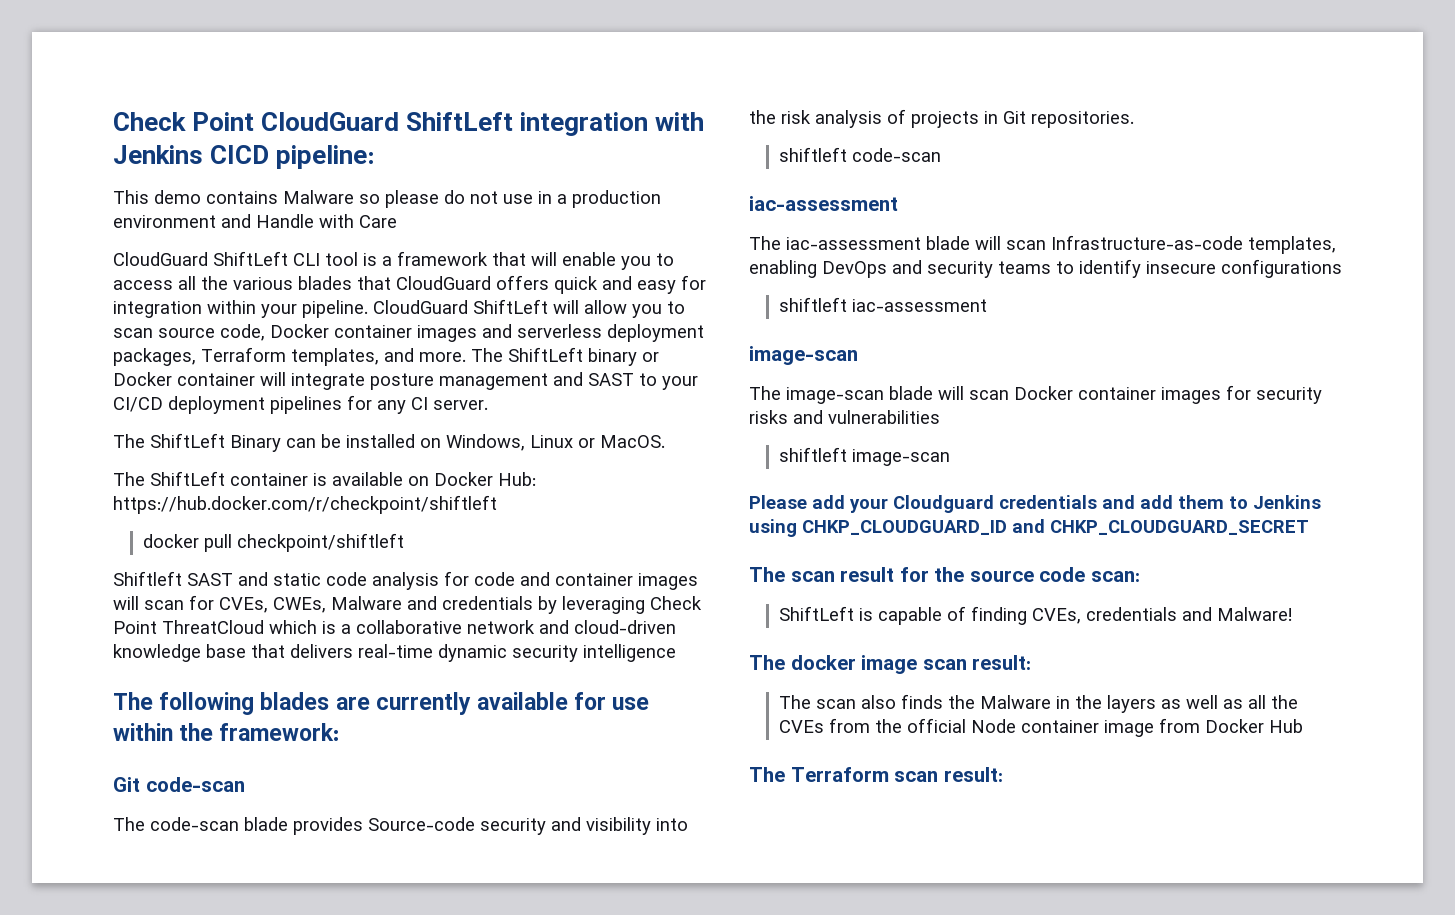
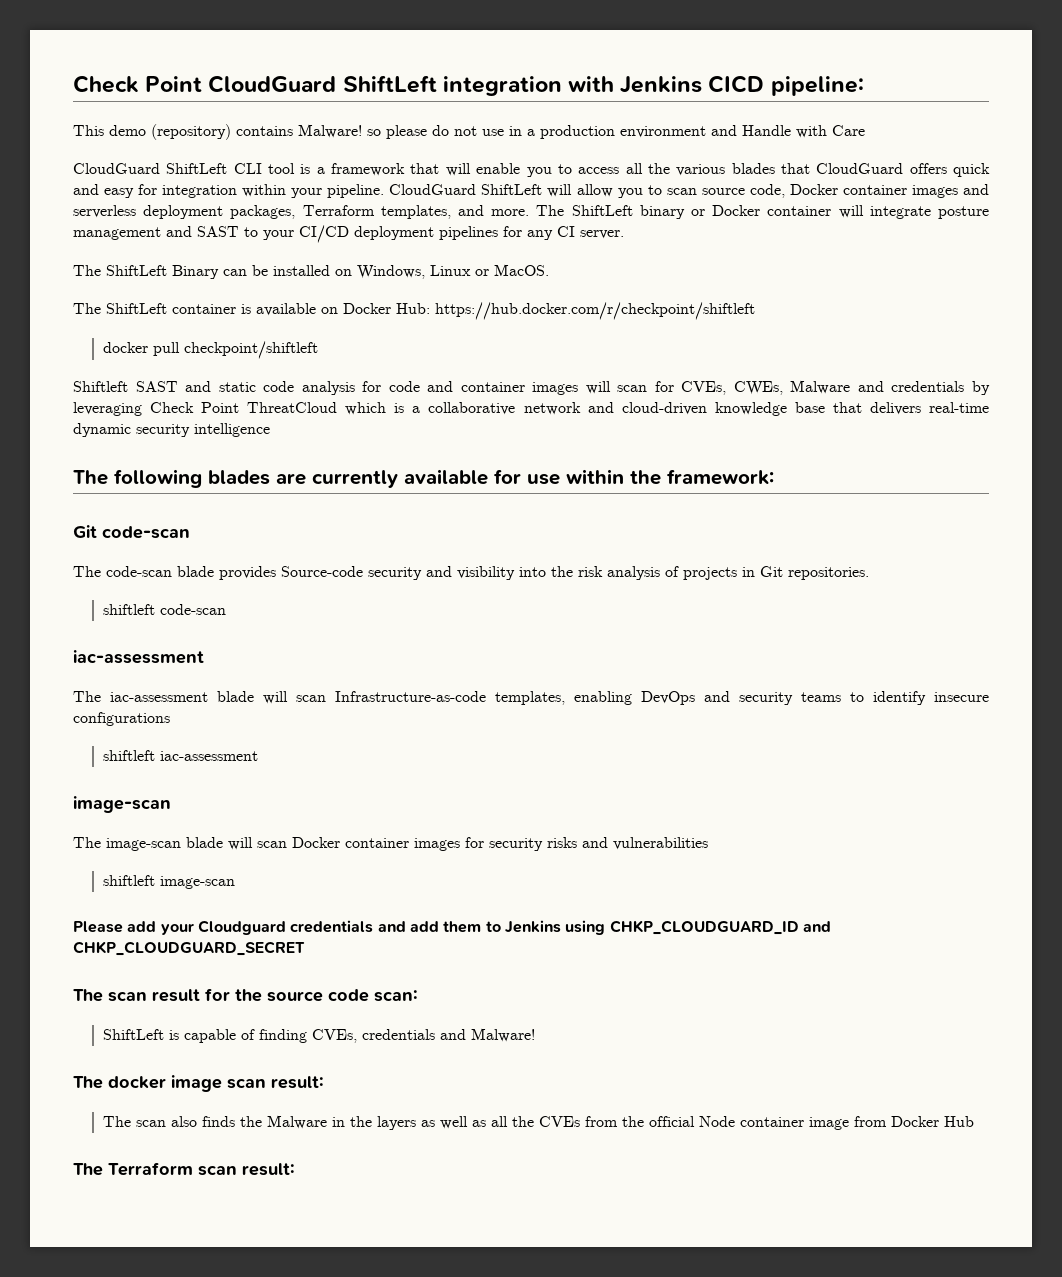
[206,190,354,204] contains Malware -> [151,124,362,140] (repository) contains Malware!

